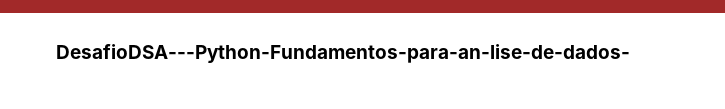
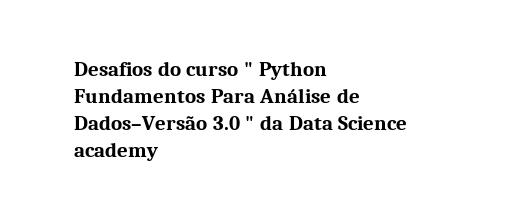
[56,44,630,63] DesafioDSA---Python-Fundamentos-para-an-lise-de-dados- -> [74,61,327,80] [74,88,361,103] [74,115,408,130] [74,142,158,161] Desafios do curso " Python Fundamentos Para Análise de Dados–Versão 3.0 " da Data Science academy

